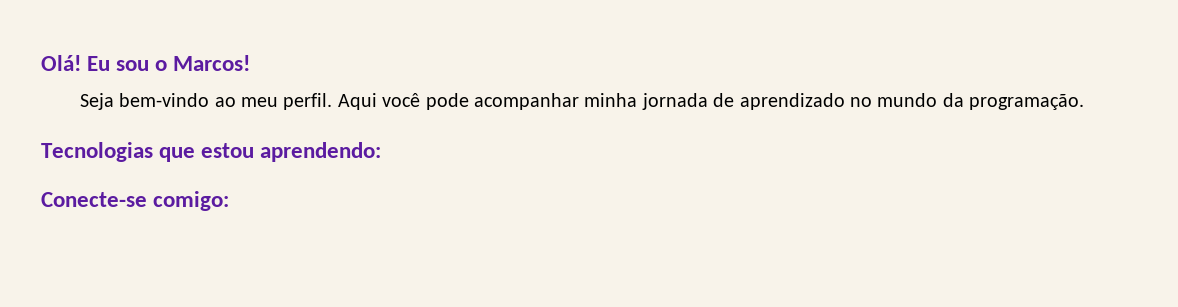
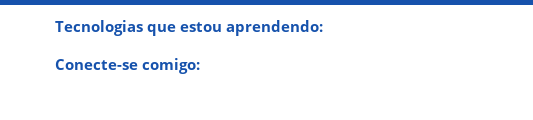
[41,55,251,71] [79,93,1085,110] Olá! Eu sou o Marcos! // Seja bem-vindo ao meu perfil. Aqui você pode acompanhar minha jornada de aprendizado no mundo da programação. // -> (55, 28) none

